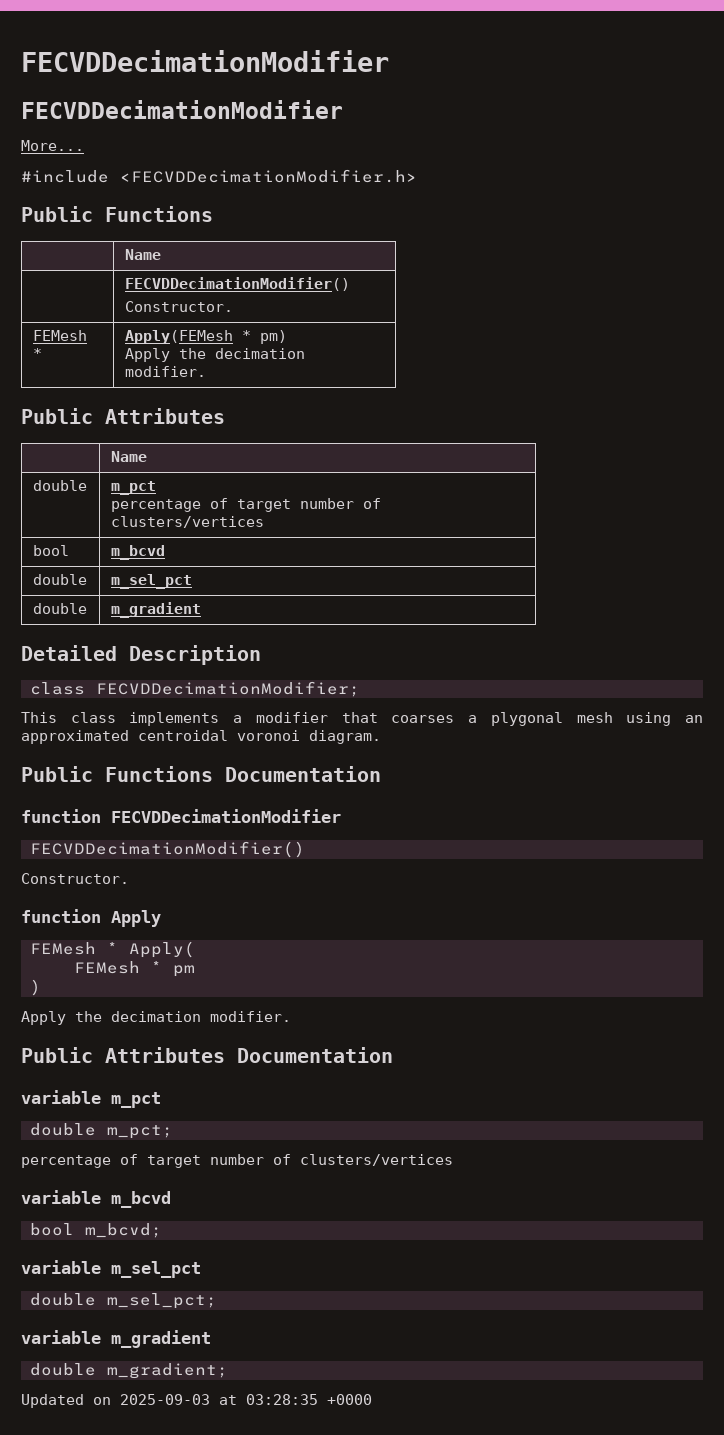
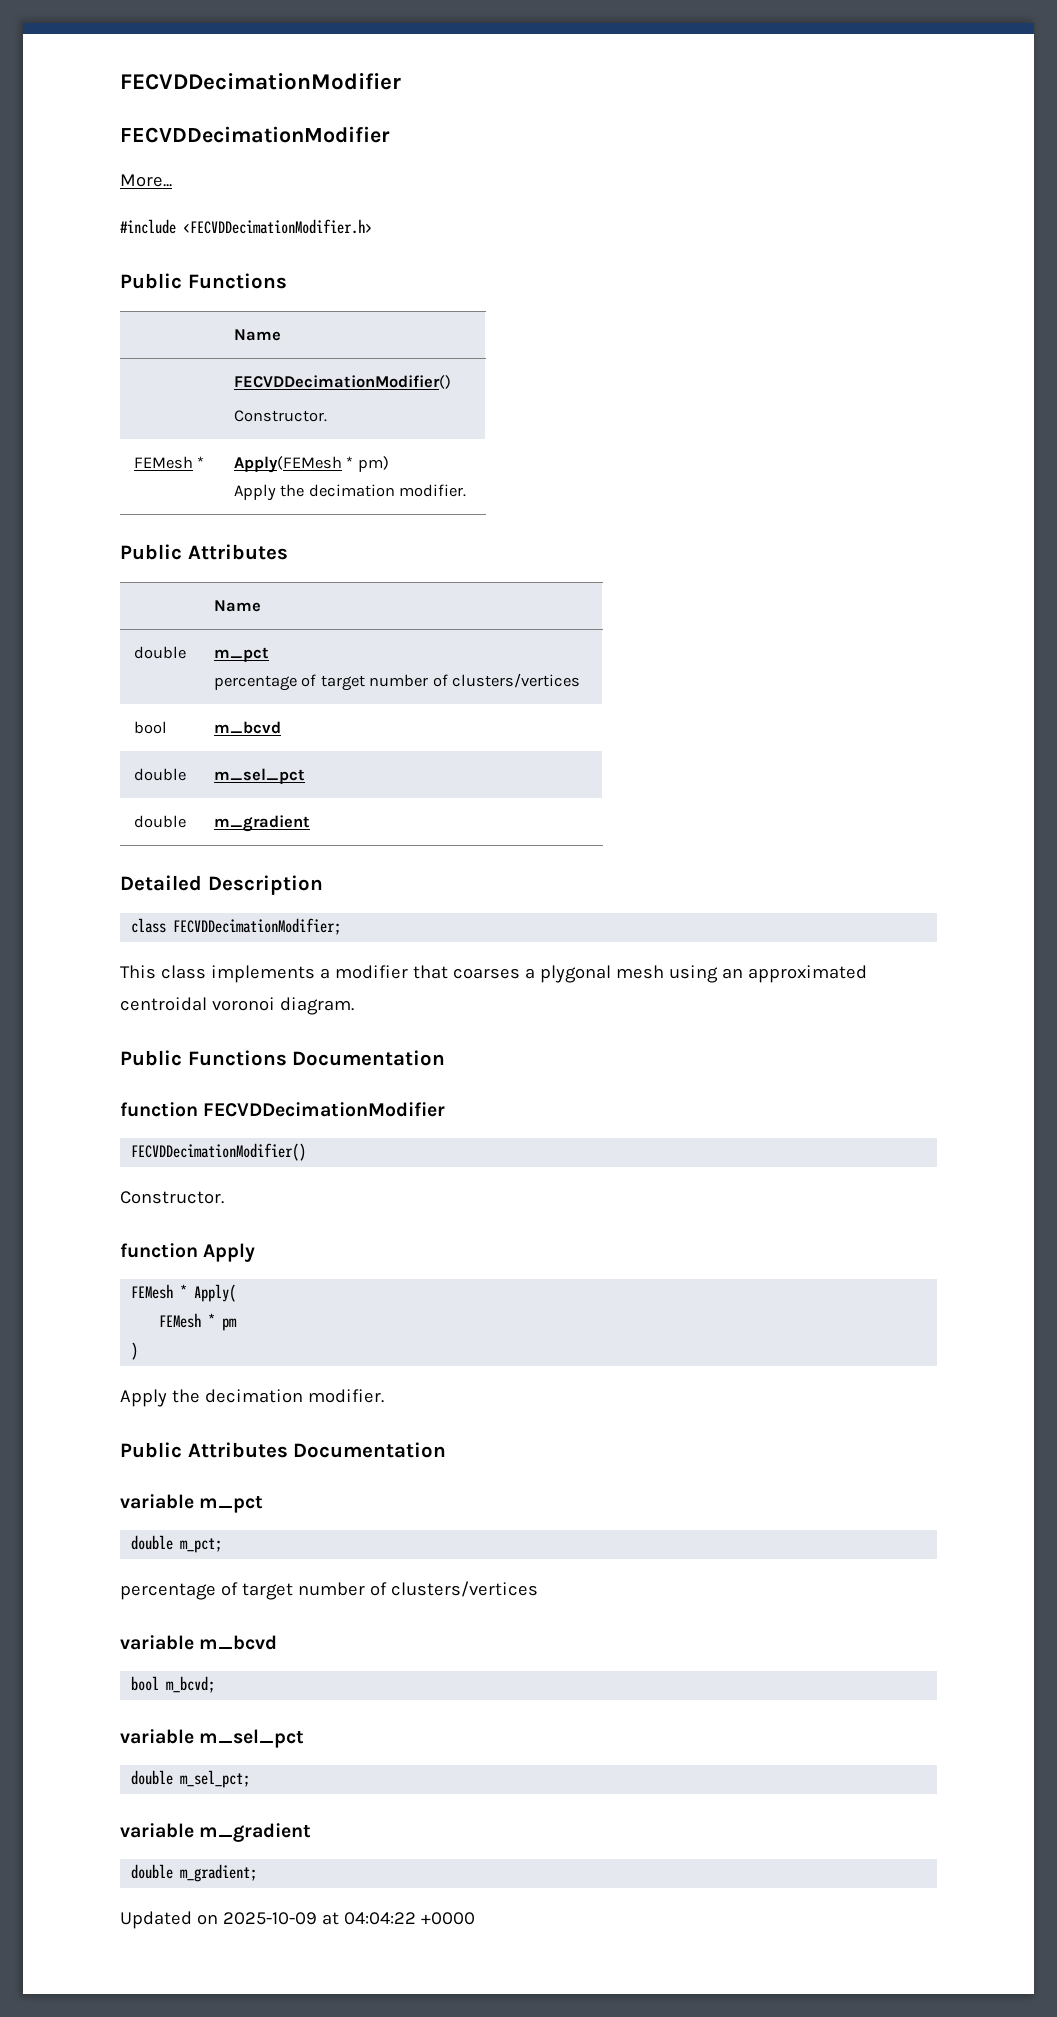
[120,1394,318,1405] 2025-09-03 at 03:28:35 -> [222,1912,416,1925] 2025-10-09 at 04:04:22

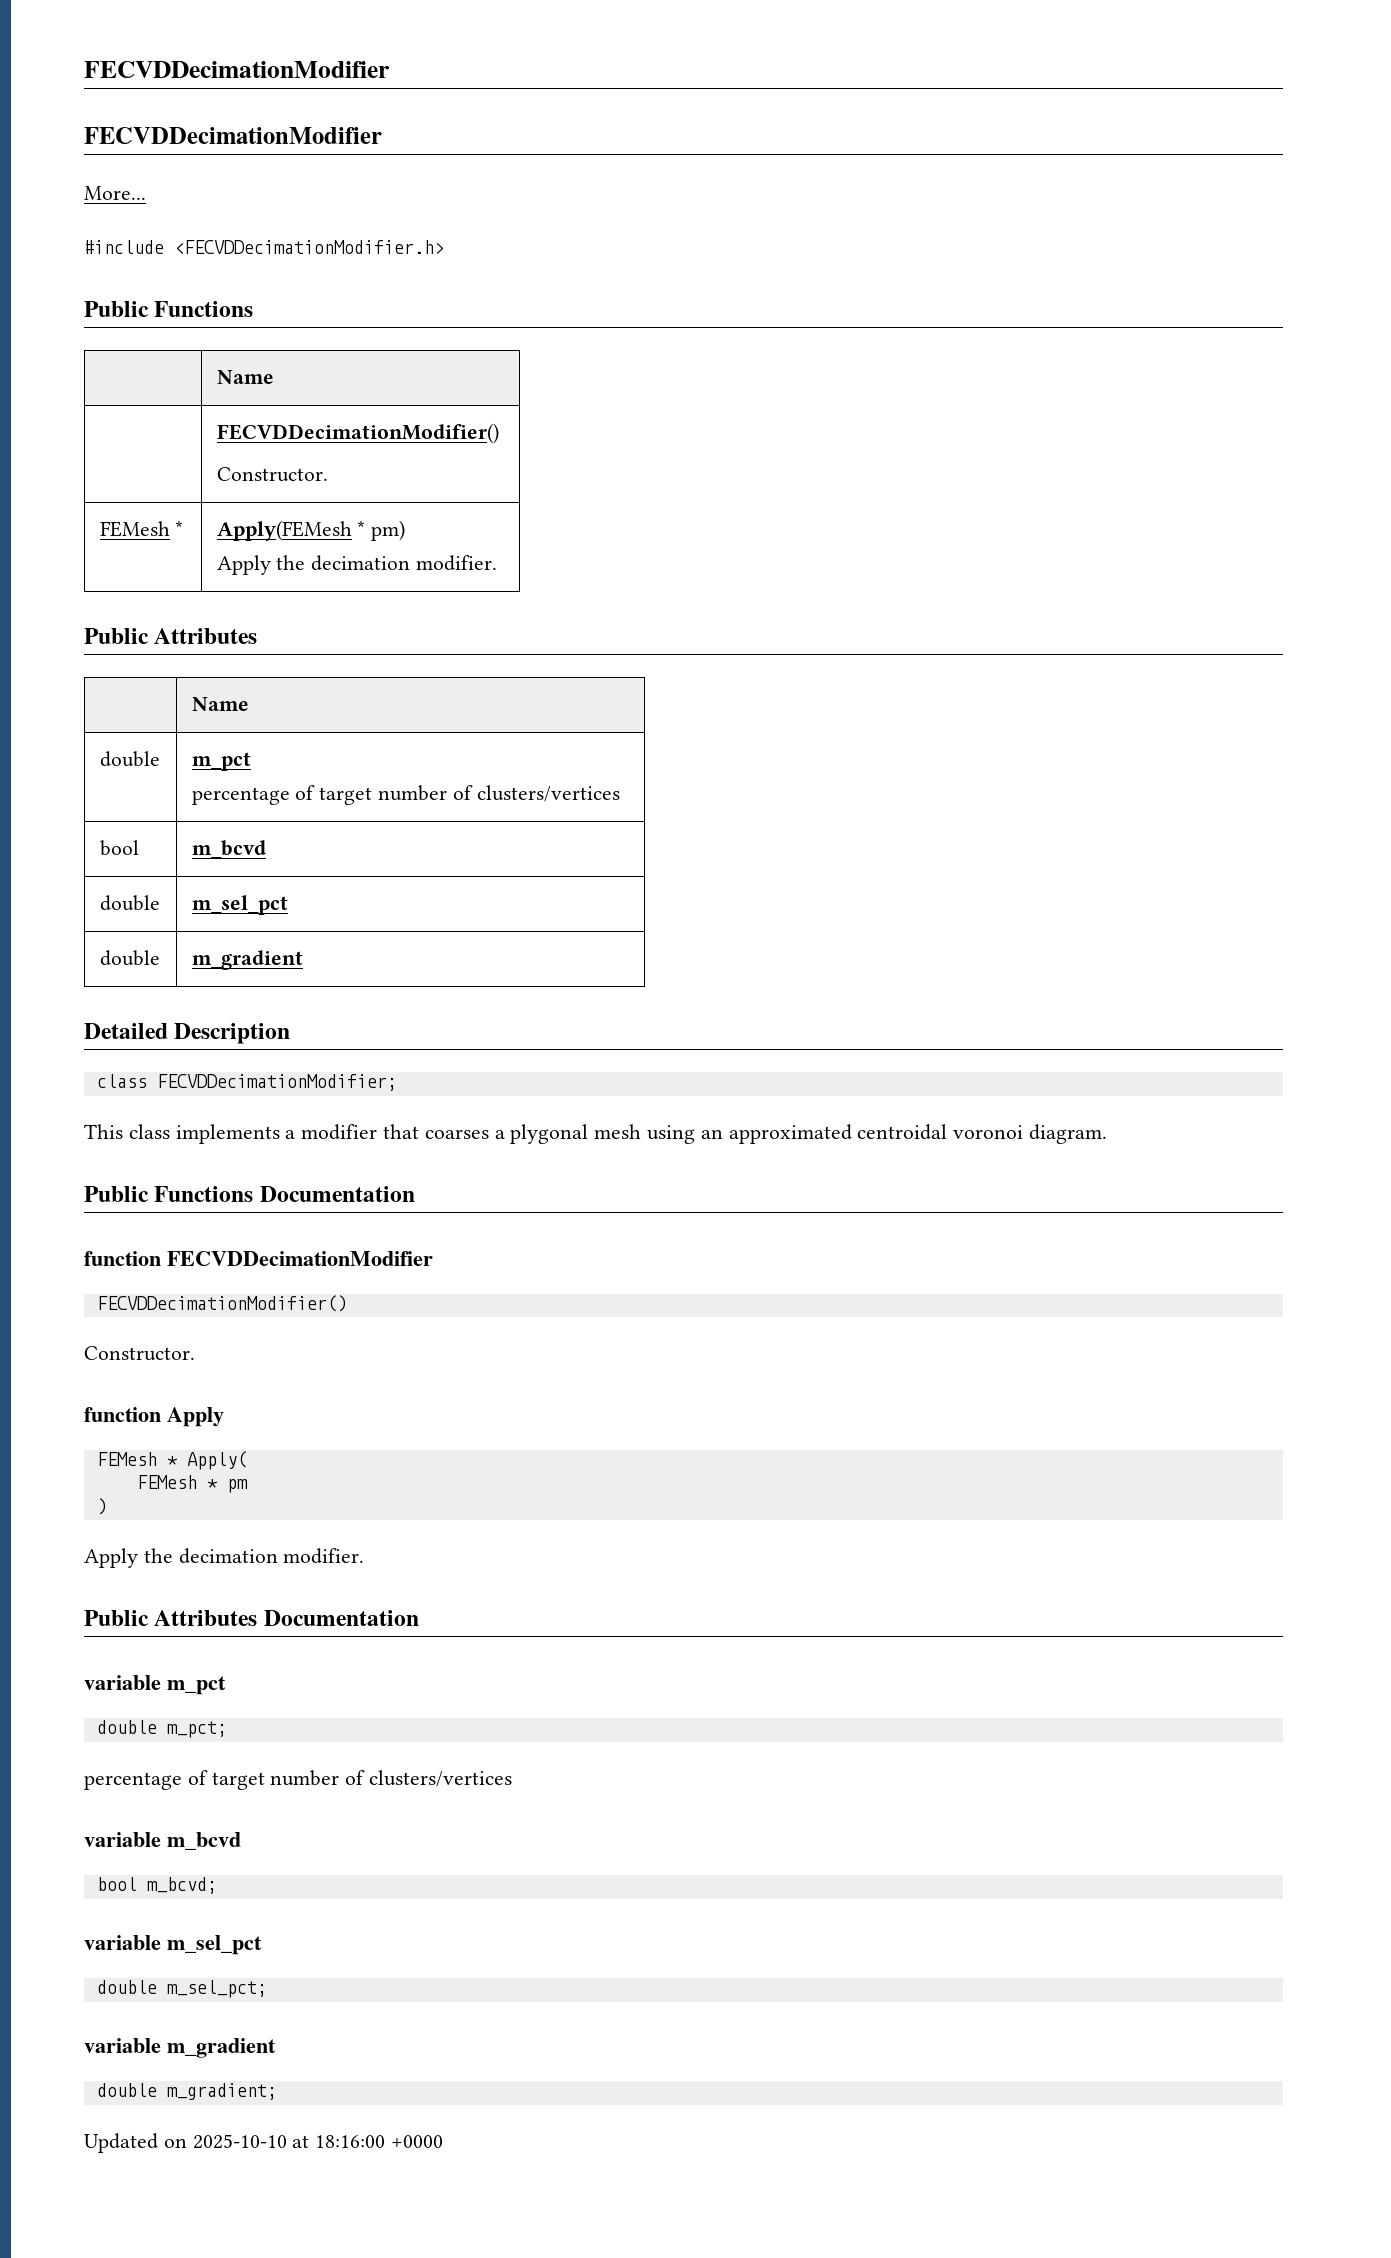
[222,1912,416,1925] 2025-10-09 at 04:04:22 -> [192,2134,386,2149] 2025-10-10 at 18:16:00

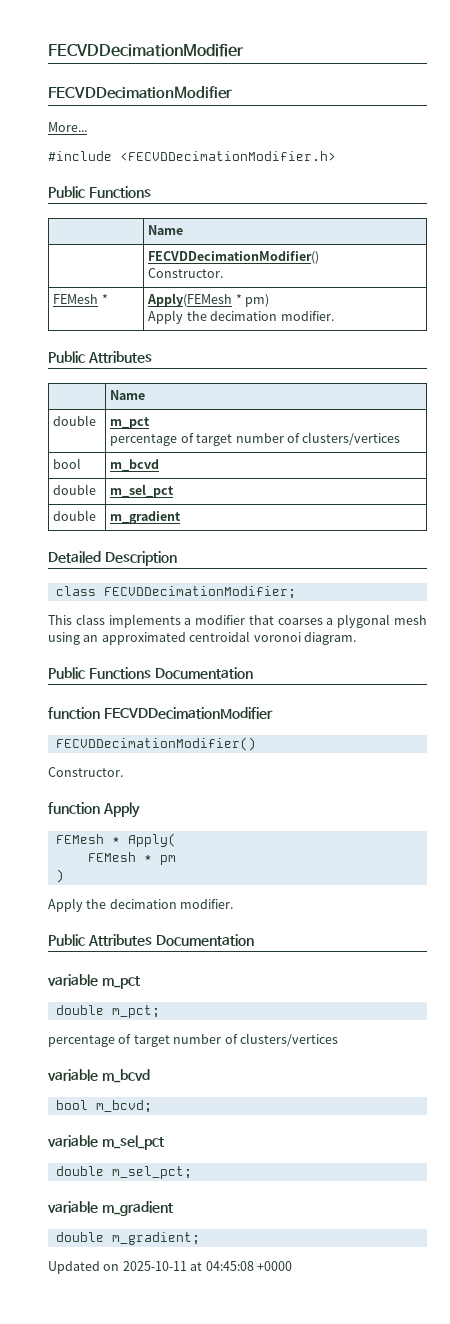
[192,2134,386,2149] 2025-10-10 at 18:16:00 -> [122,1261,254,1271] 2025-10-11 at 04:45:08

